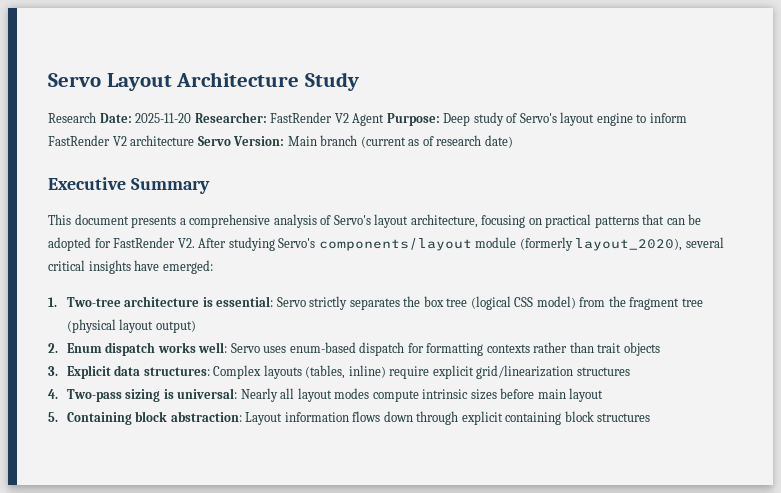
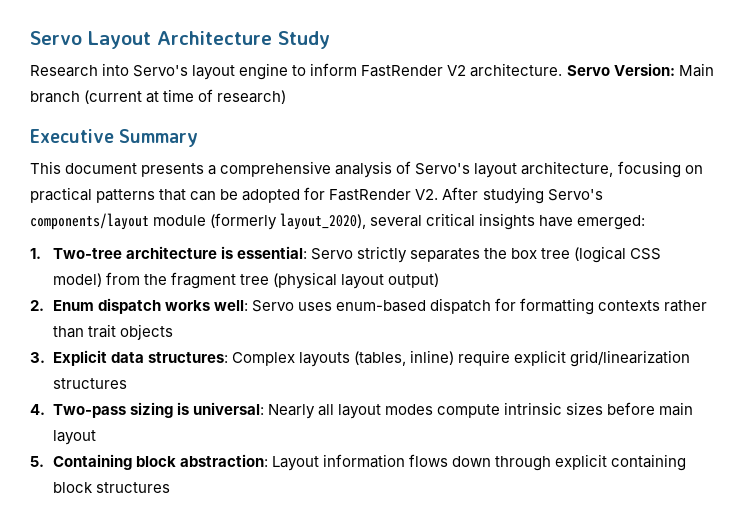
[99,112,518,126] Date: 2025-11-20 Researcher: FastRender V2 Agent Purpose: Deep study of -> [102,63,130,76] into
[130,135,195,146] architecture -> [470,63,563,77] architecture.
[408,135,513,148] as of research date) -> [146,89,287,104] at time of research)

